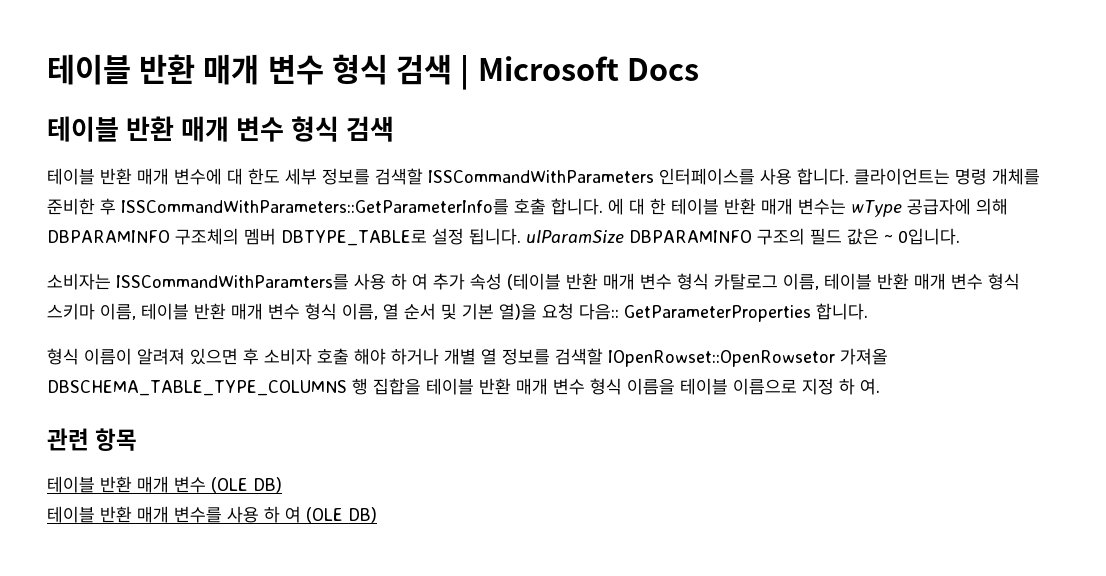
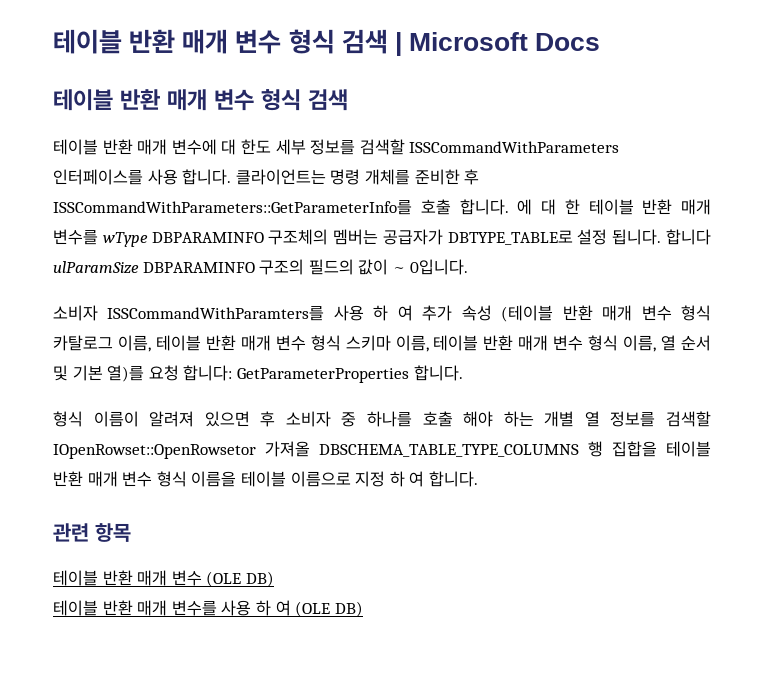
[798,198,1008,217] [47,228,276,245] 변수는 wType 공급자에 의해 DBPARAMINFO 구조체의 멤버 -> [53,229,443,247] 변수를 wType DBPARAMINFO 구조체의 멤버는 공급자가
(521, 236) none -> [666,229,711,245] 합니다
[809,228,879,245] 필드 값은 -> [308,259,389,275] 필드의 값이
[47,273,111,290] 소비자는 -> [53,305,98,321] 소비자
[499,303,619,320] 열)을 요청 다음:: -> [107,365,233,382] 열)를 요청 합니다:
(312, 356) none -> [341,411,412,427] 중 하나를
[391,348,439,365] 하거나 -> [503,411,534,427] 하는
[859,378,880,395] 여. -> [409,471,478,487] 여 합니다.

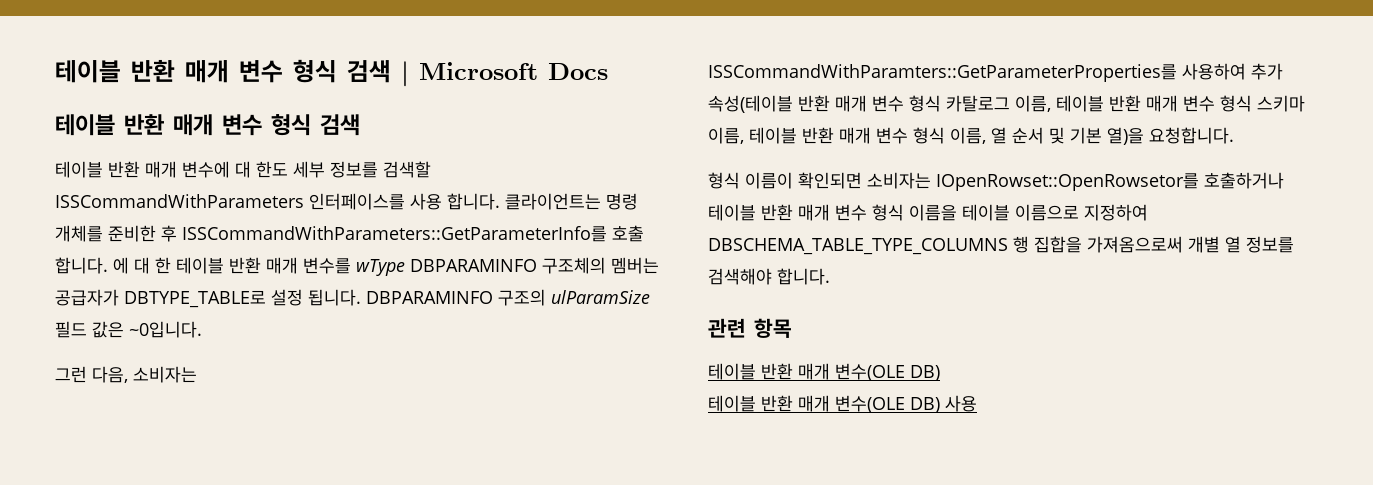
[666,229,711,245] [53,259,468,275] [53,305,554,322] 합니다 ulParamSize DBPARAMINFO 구조의 필드의 값이 ~ 0입니다. // 소비자 ISSCommandWithParamters를 사용 하 여 추가 속성 (테이블 -> [365,289,650,306] [55,321,202,338] [55,366,197,383] [708,63,1283,82] [708,95,793,113] DBPARAMINFO 구조의 ulParamSize 필드 값은 ~0입니다. // 그런 다음, 소비자는 ISSCommandWithParamters::GetParameterProperties를 사용하여 추가 속성(테이블
[107,365,463,383] [53,411,711,427] [53,441,657,459] 열)를 요청 합니다: GetParameterProperties 합니다. // 형식 이름이 알려져 있으면 후 소비자 중 하나를 호출 해야 하는 개별 열 정보를 검색할 IOpenRowset::OpenRowsetor 가져올 DBSCHEMA_TABLE_TYPE_COLUMNS 행 집합을 -> [1107,127,1234,145] [708,172,1284,191] 열)을 요청합니다. // 형식 이름이 확인되면 소비자는 IOpenRowset::OpenRowsetor를 호출하거나
[355,471,425,487] 지정 하 여 -> [1084,204,1148,221] [708,236,1294,255] [708,268,772,285] 지정하여 DBSCHEMA_TABLE_TYPE_COLUMNS 행 집합을 가져옴으로써 개별 열 정보를 검색해야
[171,570,242,587] 변수 (OLE -> [835,363,905,381] 변수(OLE
[171,600,363,617] 변수를 사용 하 여 (OLE DB) -> [835,395,977,413] 변수(OLE DB) 사용

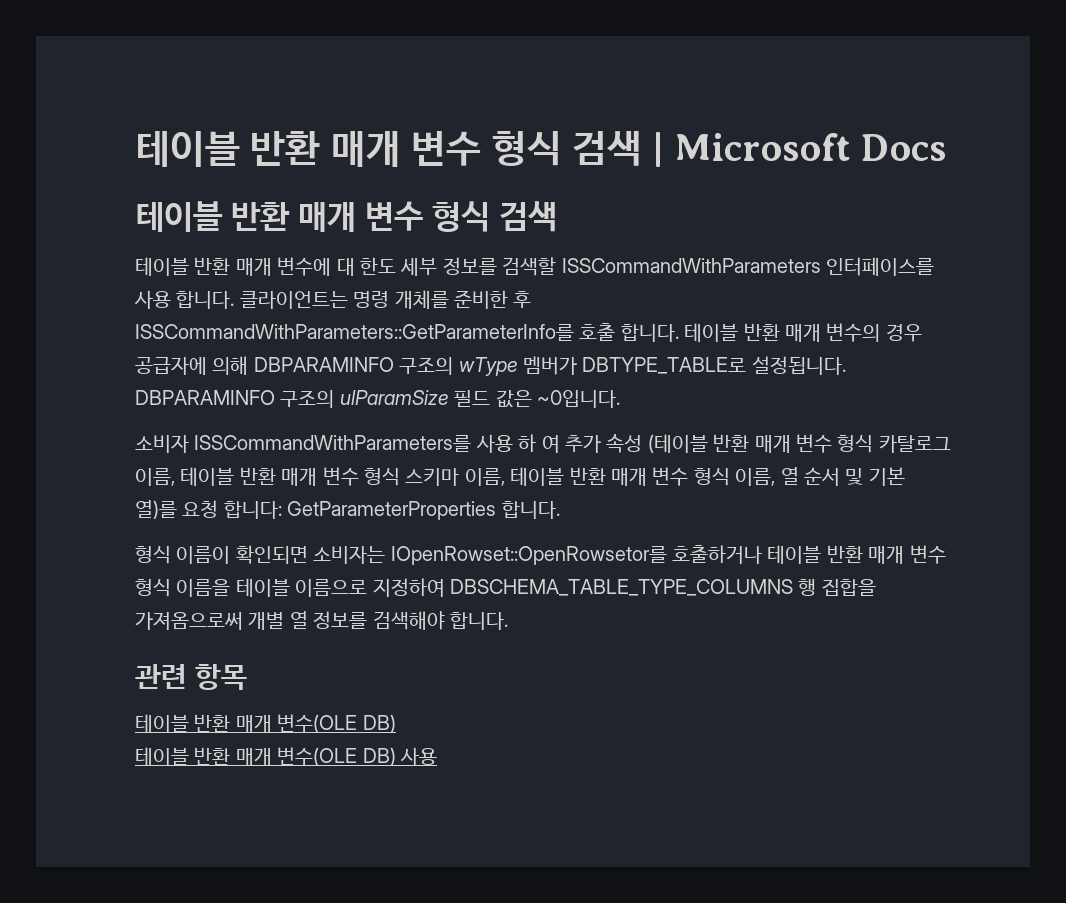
[113,257,659,276] [55,289,361,308] 에 대 한 테이블 반환 매개 변수를 wType DBPARAMINFO 구조체의 멤버는 공급자가 DBTYPE_TABLE로 설정 됩니다. -> [684,323,922,342] [135,356,846,376] 테이블 반환 매개 변수의 경우 공급자에 의해 DBPARAMINFO 구조의 wType 멤버가 DBTYPE_TABLE로 설정됩니다.
[55,366,197,383] [708,63,1283,82] [708,95,793,113] 그런 다음, 소비자는 ISSCommandWithParamters::GetParameterProperties를 사용하여 추가 속성(테이블 -> [135,433,708,453] 소비자 ISSCommandWithParameters를 사용 하 여 추가 속성 (테이블
[1107,127,1234,145] 열)을 요청합니다. -> [135,500,560,520] 열)를 요청 합니다: GetParameterProperties 합니다.

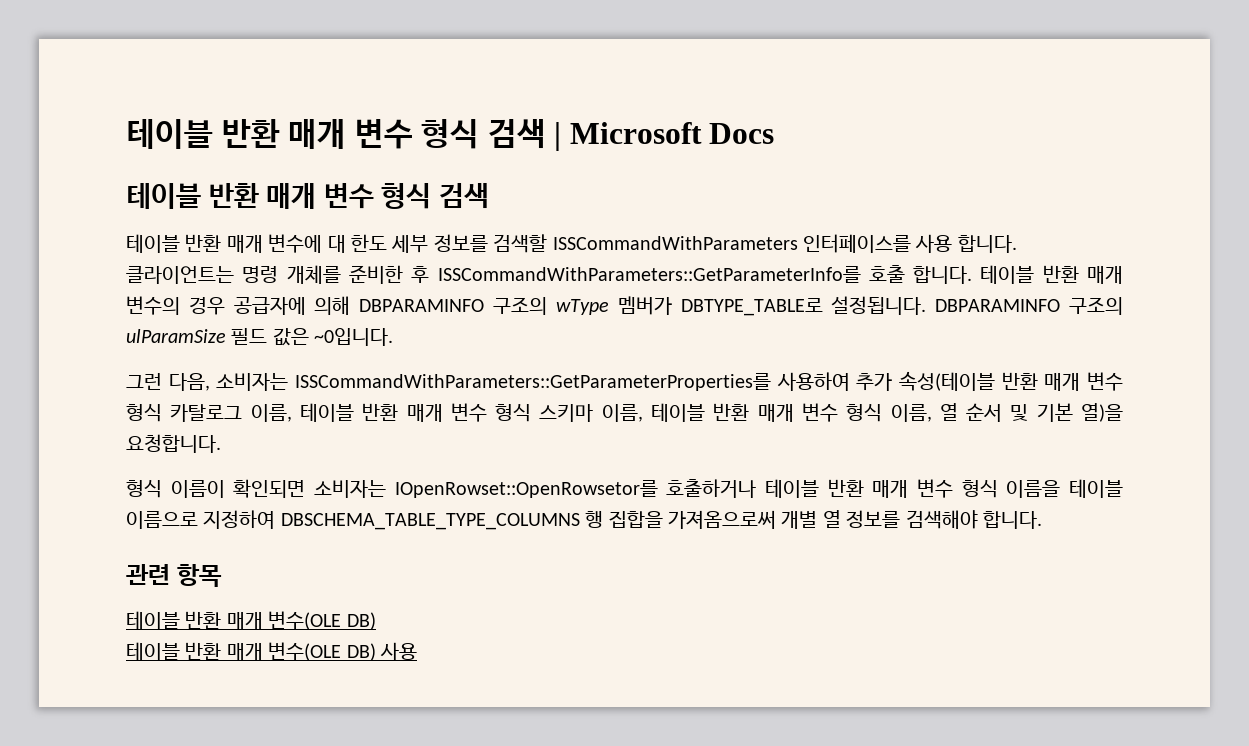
[135,433,708,453] 소비자 ISSCommandWithParameters를 사용 하 여 추가 속성 (테이블 -> [126,371,995,391] 그런 다음, 소비자는 ISSCommandWithParameters::GetParameterProperties를 사용하여 추가 속성(테이블
[135,500,560,520] 열)를 요청 합니다: GetParameterProperties 합니다. -> [1080,403,1123,422] [126,434,221,453] 열)을 요청합니다.

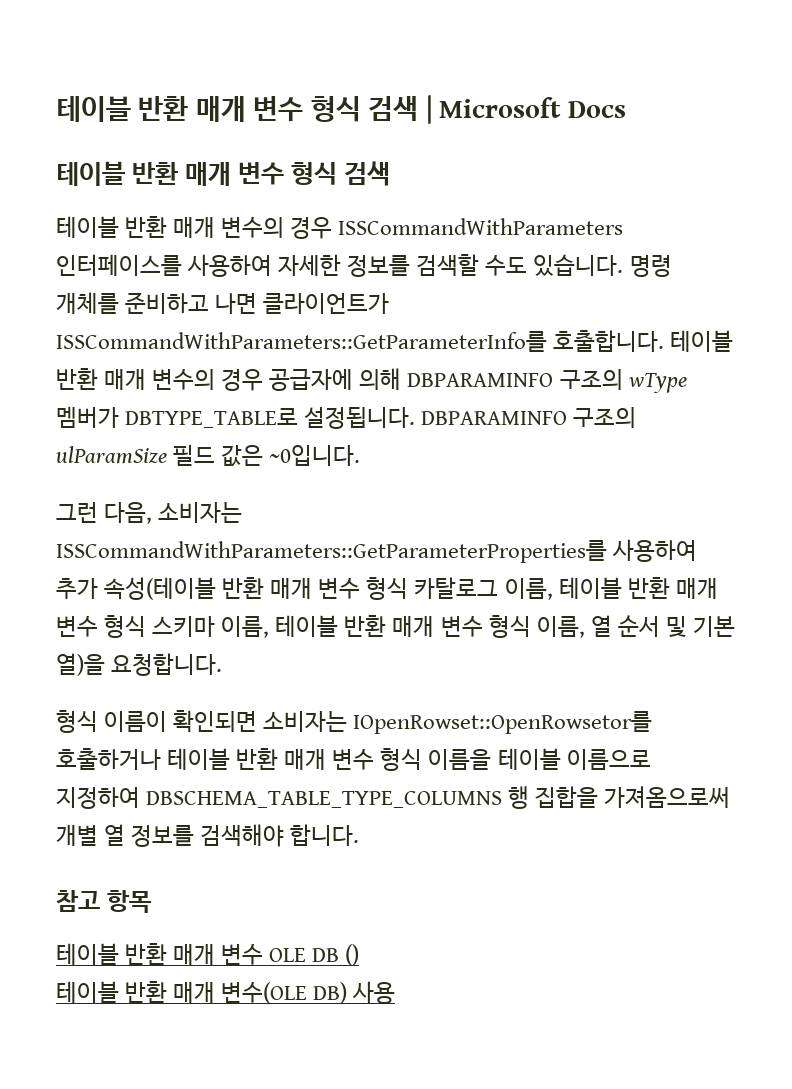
[268,234,1017,253] [126,265,973,284] 변수에 대 한도 세부 정보를 검색할 ISSCommandWithParameters 인터페이스를 사용 합니다. 클라이언트는 명령 개체를 준비한 후 ISSCommandWithParameters::GetParameterInfo를 호출 합니다. -> [221,217,624,239] [56,254,672,277] [56,292,390,314] [56,330,665,352] 변수의 경우 ISSCommandWithParameters 인터페이스를 사용하여 자세한 정보를 검색할 수도 있습니다. 명령 개체를 준비하고 나면 클라이언트가 ISSCommandWithParameters::GetParameterInfo를 호출합니다.
[126,564,170,585] 관련 -> [56,890,100,912] 참고
[268,611,376,630] 변수(OLE DB) -> [221,944,360,966] 변수 OLE DB ()

